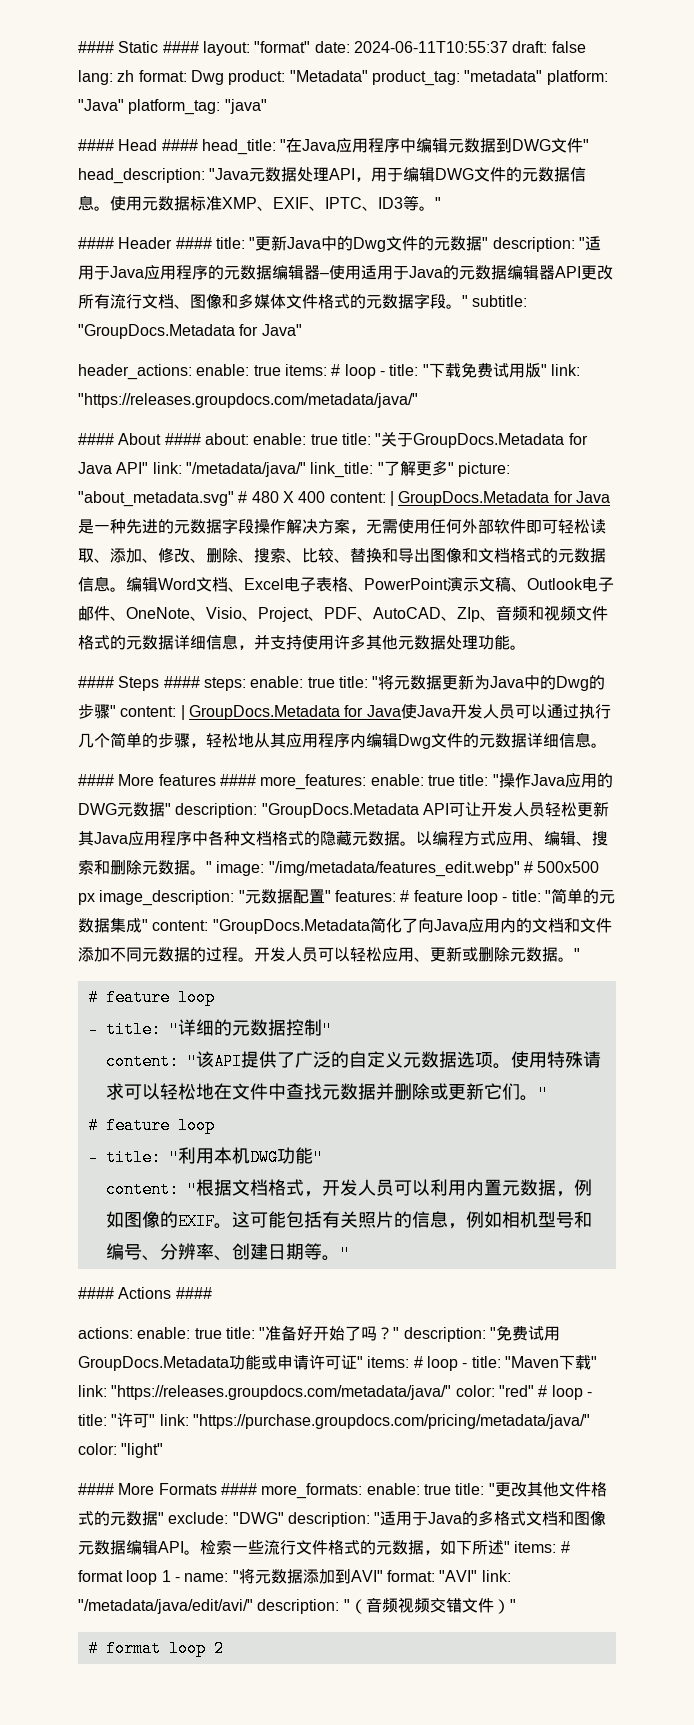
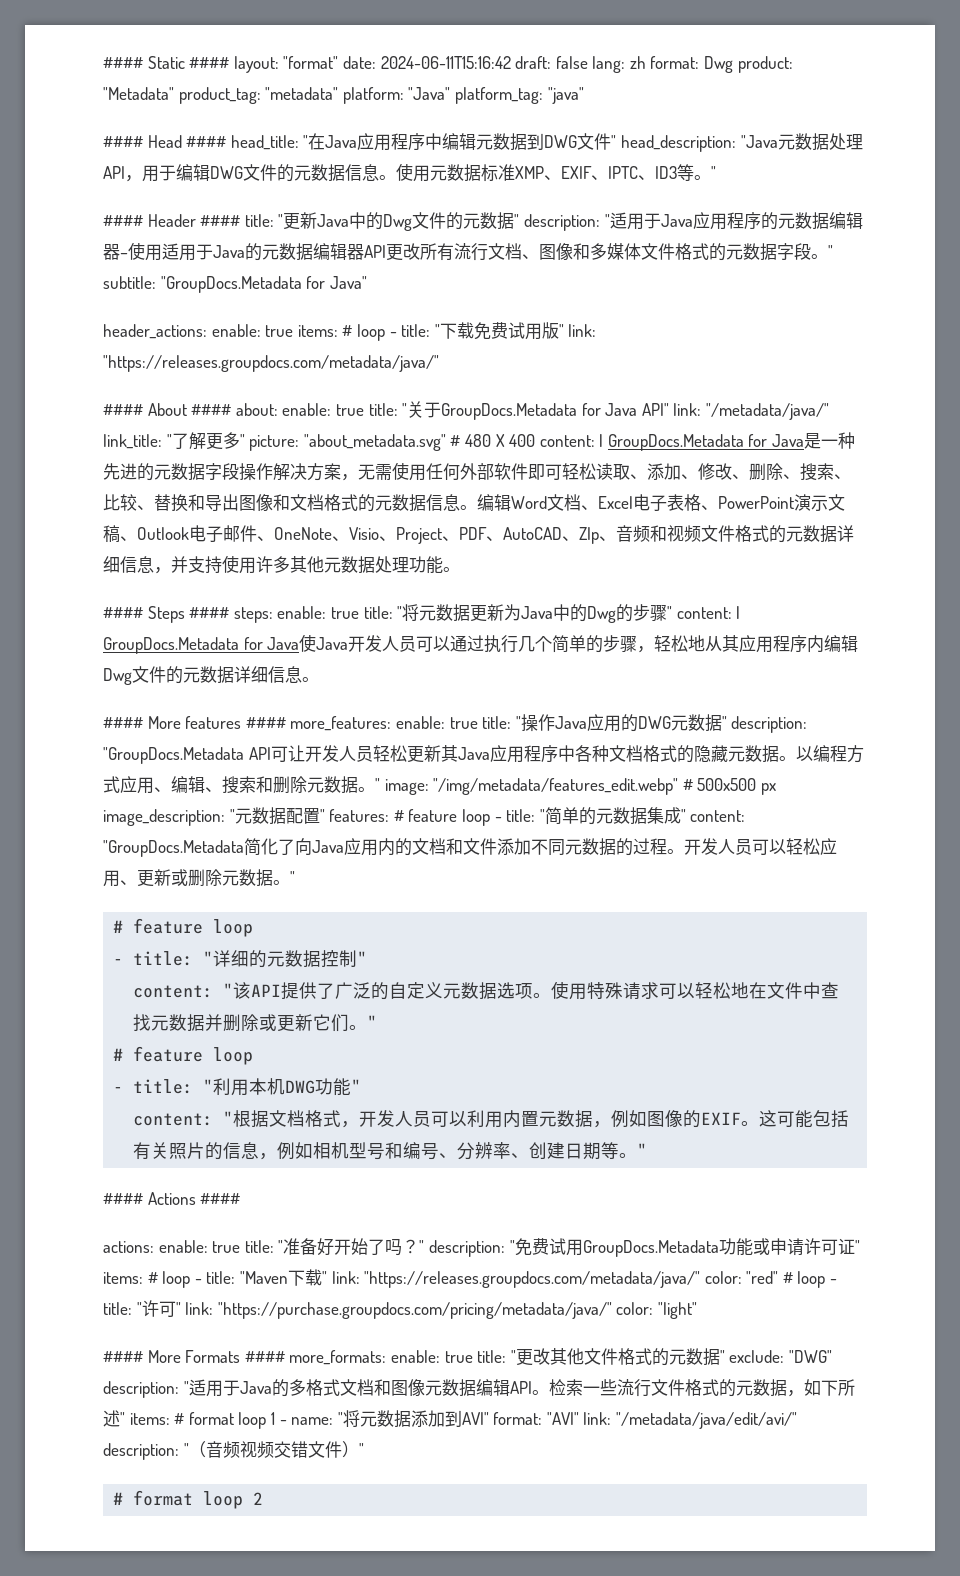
[353,41,508,53] 2024-06-11T10:55:37 -> [380,56,511,69] 2024-06-11T15:16:42

